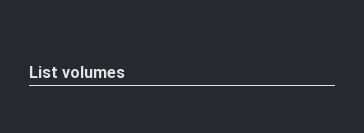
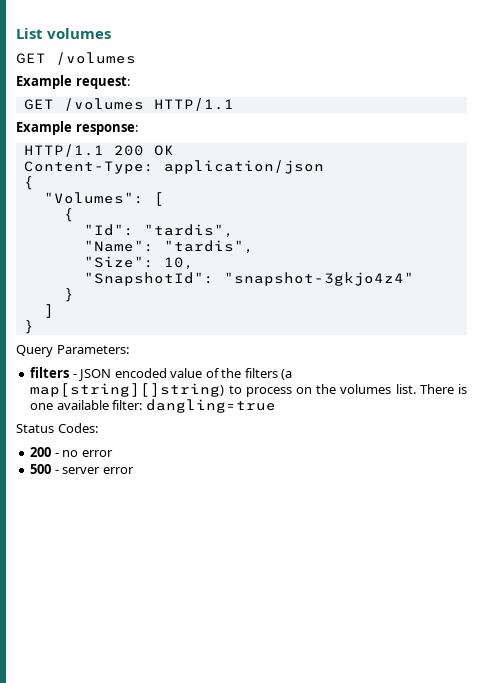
(126, 72) none -> [16,52,136,65] [16,75,130,89] [23,98,234,111] [16,121,138,135] [23,144,174,157] [23,160,324,174] [23,176,34,190] [43,192,164,206] [63,208,74,222] [83,224,234,238] [83,240,254,254] [83,256,194,270] [83,272,414,286] [63,288,74,302] [43,304,54,318] [23,320,34,334] [16,345,129,357] [30,367,293,381] [30,383,467,397] [30,399,276,413] [16,423,98,433] [30,447,113,457] [30,464,134,474] // GET /volumes // Example request: // GET /volumes HTTP/1.1 // Example response: // HTTP/1.1 200 OK // Content-Type: application/json // { // "Volumes": [ // { // "Id": "tardis", // "Name": "tardis", // "Size": 10, // "SnapshotId": "snapshot-3gkjo4z4" // } // ] // } // Query Parameters: // filters - JSON encoded value of the filters (a map[string][]string) to process on the volumes list. There is one available filter: dangling=true // Status Codes: // 200 - no error // 500 - server error

